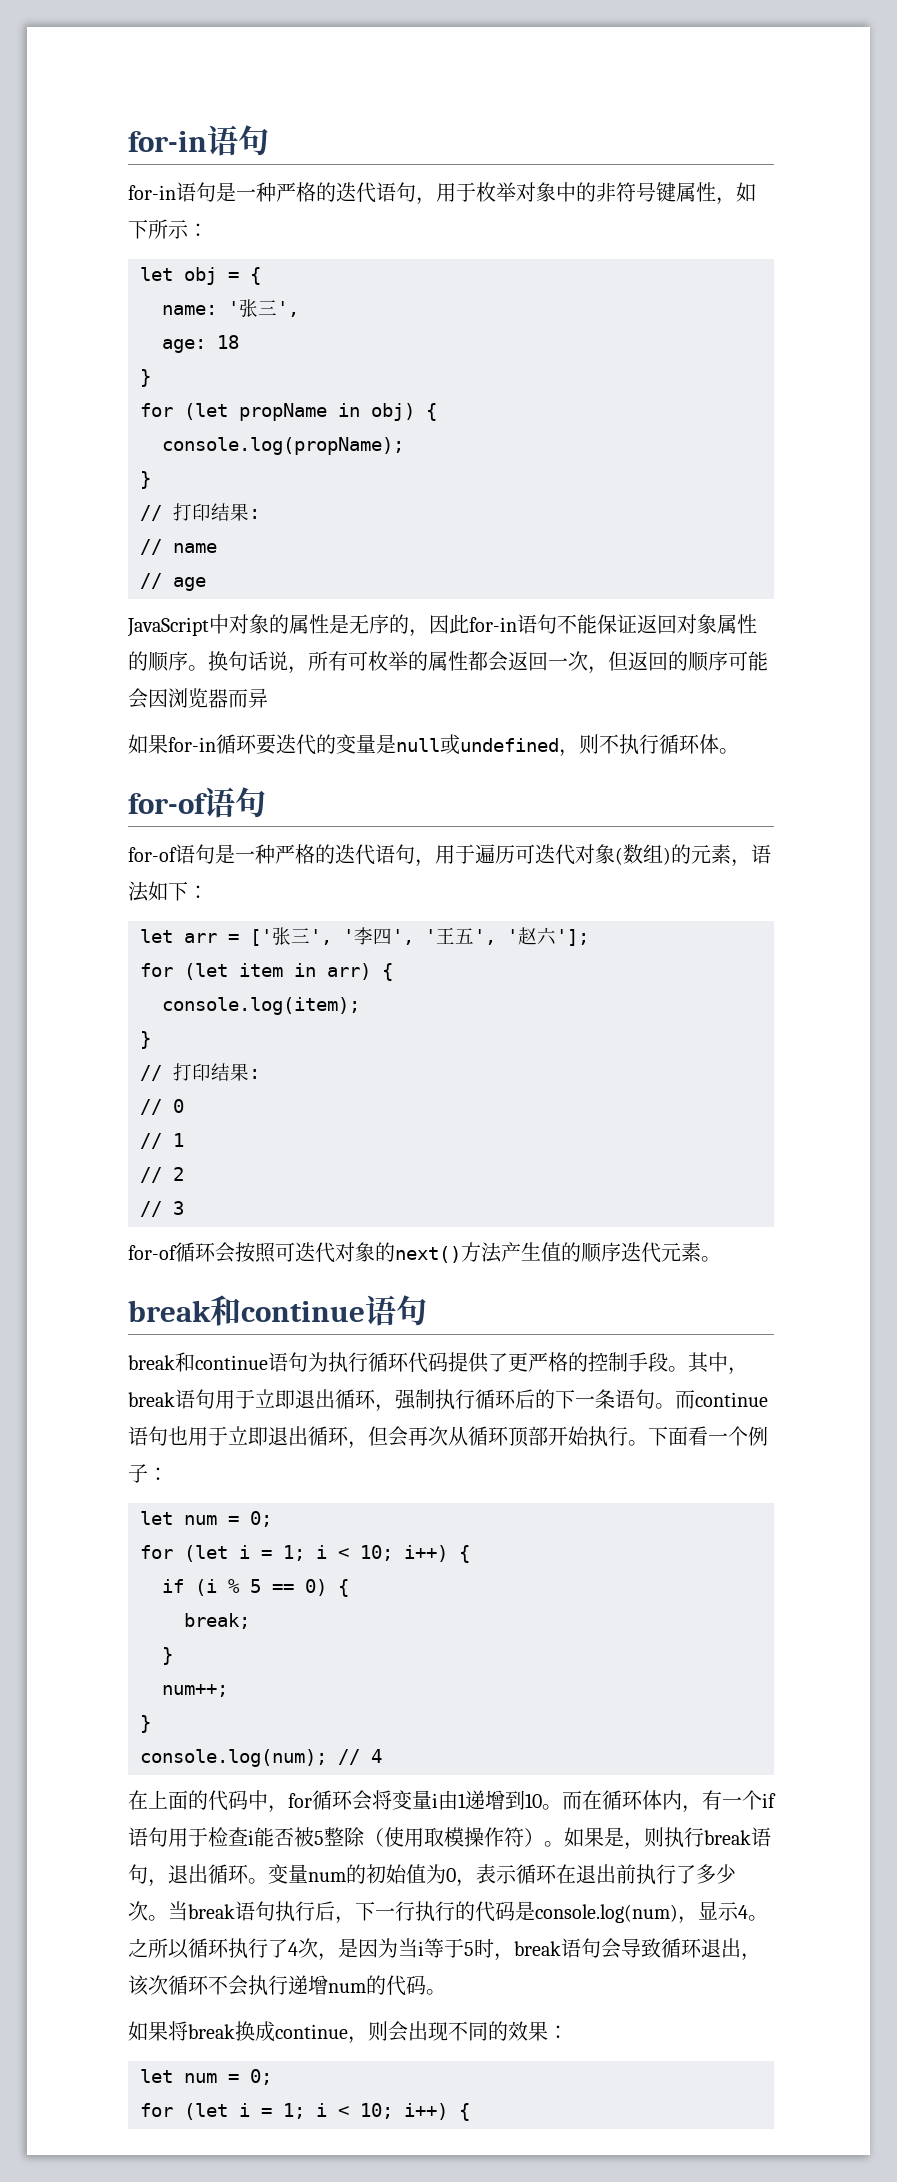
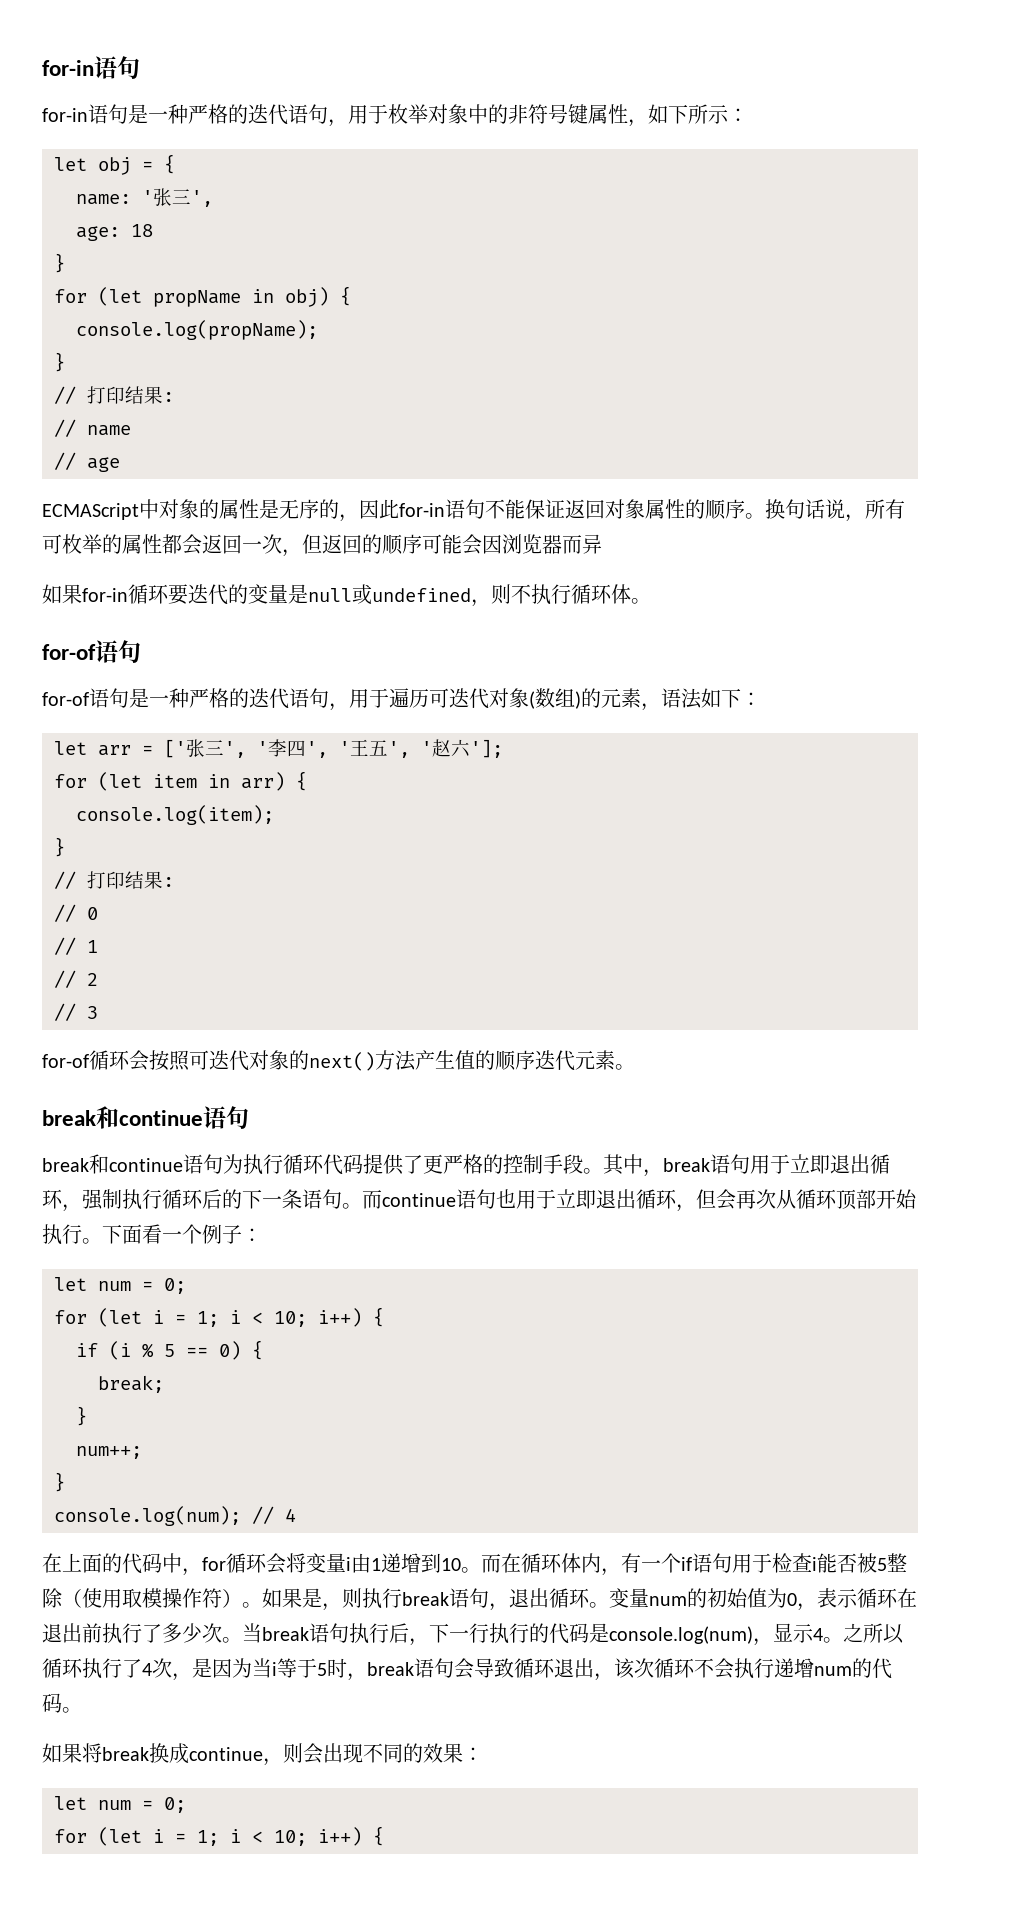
[127,617,209,637] JavaScript -> [42,503,139,520] ECMAScript

